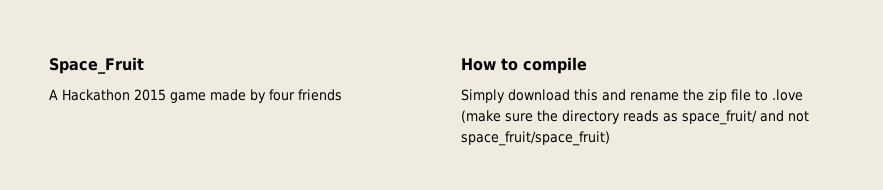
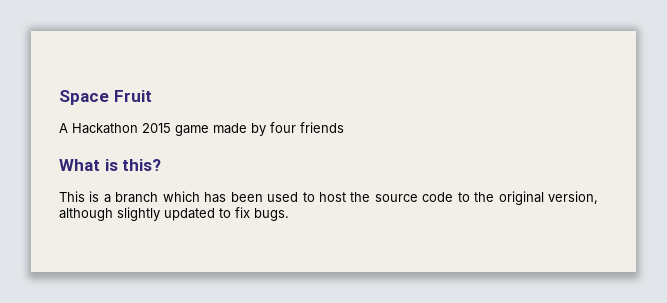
[49,57,144,74] Space_Fruit -> [59,90,152,105] Space Fruit
[461,57,587,74] [461,89,803,103] [461,110,809,125] [461,131,610,146] How to compile // Simply download this and rename the zip file to .love (make sure the directory reads as space_fruit/ and not space_fruit/space_fruit) -> [59,159,162,171] [59,191,598,205] [59,207,289,221] What is this? // This is a branch which has been used to host the source code to the original version, although slightly updated to fix bugs.

